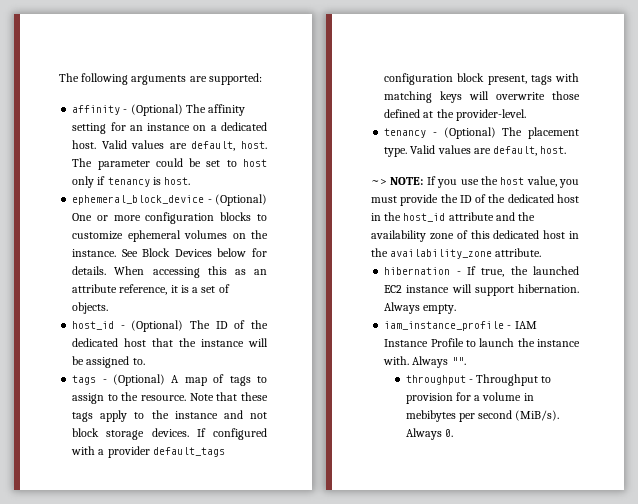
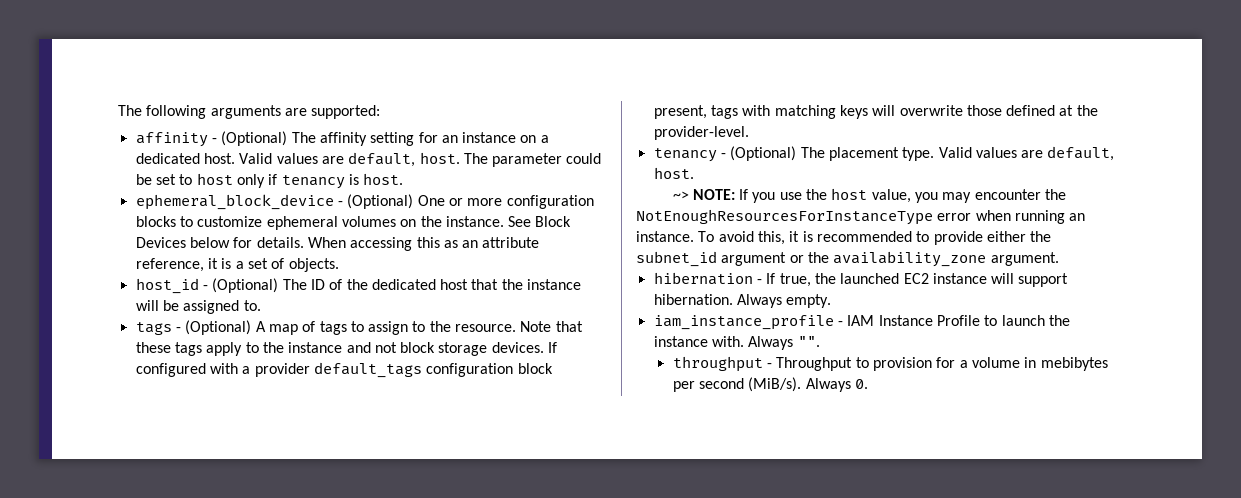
[371,194,579,206] [371,212,536,222] [371,230,579,242] must provide the ID of the dedicated host in the host_id attribute and the availability zone of this dedicated host in -> [942,189,1067,203] [636,209,1086,225] [636,231,1052,245] [636,251,804,267] may encounter the NotEnoughResourcesForInstanceType error when running an instance. To avoid this, it is recommended to provide either the subnet_id argument or
[495,248,542,257] attribute. -> [990,252,1059,266] argument.

